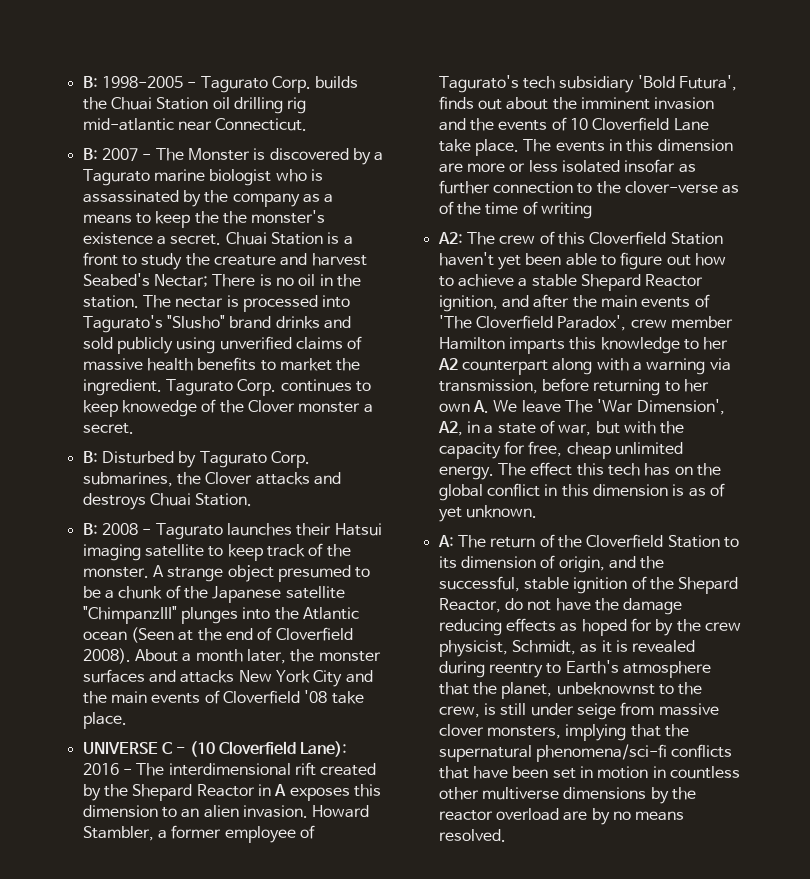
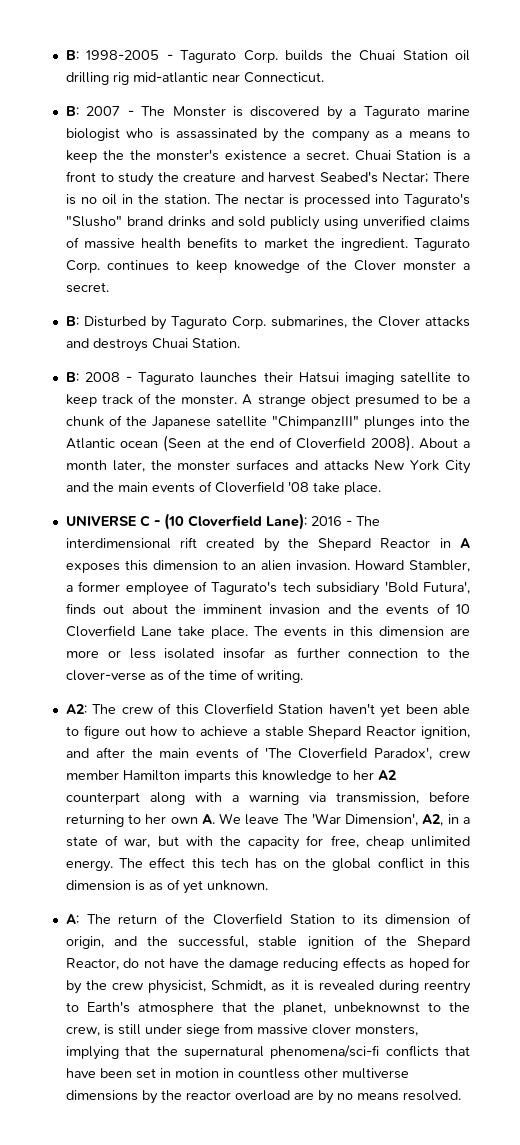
[540,202,592,219] writing -> [256,670,303,683] writing.
[576,703,616,720] seige -> [185,1024,220,1037] siege

